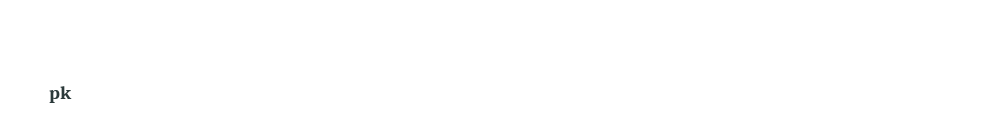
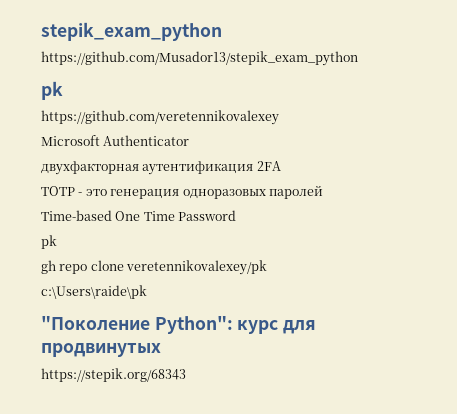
[49,86,72,103] pk -> [41,22,222,41] [41,51,358,66] [41,81,63,100] [41,110,279,125] [41,135,190,146] [41,161,281,175] [41,185,323,199] [41,210,237,221] [41,235,57,249] [41,260,268,275] [41,285,147,299] [41,316,317,334] [41,343,161,357] [41,368,186,382] stepik_exam_python // https://github.com/Musador13/stepik_exam_python // pk // https://github.com/veretennikovalexey // Microsoft Authenticator // двухфакторная аутентификация 2FA // TOTP - это генерация одноразовых паролей // Time-based One Time Password // pk // gh repo clone veretennikovalexey/pk // c:\Users\raide\pk // "Поколение Python": курс для продвинутых // https://stepik.org/68343

